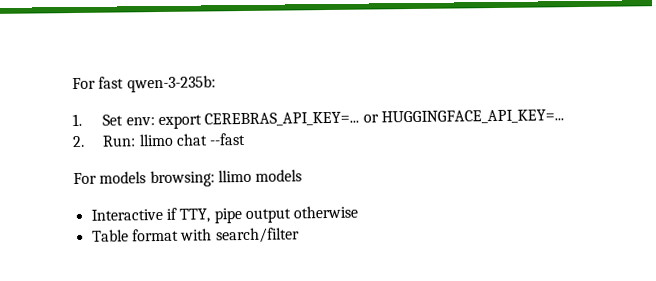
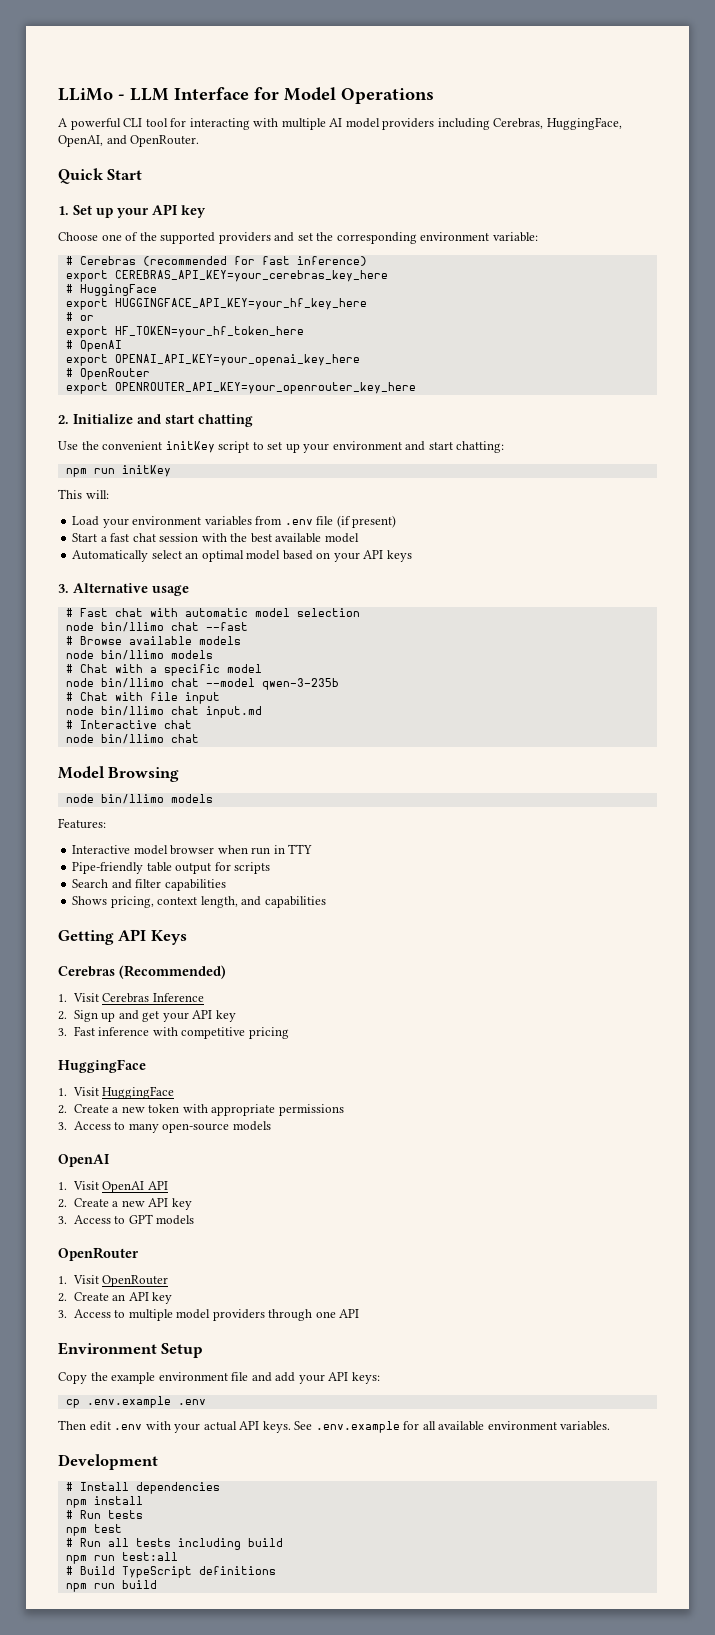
[72,75,216,93] [72,109,564,130] [72,132,247,148] [73,169,303,188] [90,205,359,224] [91,227,300,244] For fast qwen-3-235b: // 1. Set env: export CEREBRAS_API_KEY=... or HUGGINGFACE_API_KEY=... // 2. Run: llimo chat --fast // For models browsing: llimo models // Interactive if TTY, pipe output otherwise // Table format with search/filter -> [58,87,434,104] [58,117,622,130] [58,135,200,147] [58,168,143,184] [58,204,206,218] [58,232,538,244] [65,256,367,266] [65,270,388,282] [65,284,157,296] [65,298,367,310] [65,312,94,321] [65,326,304,338] [65,340,122,352] [65,354,360,366] [65,368,150,380] [65,382,416,394] [58,414,253,427] [58,441,505,453] [65,465,171,477] [58,489,109,499] [72,515,397,528] [72,533,359,543] [72,550,412,562] [58,583,189,596] [65,608,360,617] [65,622,248,632] [65,636,241,645] [65,650,213,660] [65,664,262,676] [65,678,339,690] [65,692,220,704] [65,706,262,718] [65,720,192,729] [65,734,199,744] [58,766,180,782] [65,794,213,804] [58,818,106,829] [72,844,313,855] [72,862,271,874] [72,879,226,891] [72,896,326,908] [58,929,187,945] [58,965,226,979] [58,993,204,1003] [58,1010,236,1022] [58,1026,289,1039] [58,1059,146,1073] [58,1086,175,1099] [58,1104,344,1116] [58,1121,271,1133] [58,1154,110,1167] [58,1181,168,1193] [58,1198,192,1210] [58,1214,195,1225] [58,1247,139,1261] [58,1275,169,1287] [58,1292,173,1304] [58,1309,360,1321] [58,1342,204,1358] [58,1372,380,1384] [65,1396,206,1408] [58,1420,611,1433] [58,1454,158,1470] [65,1482,220,1494] [65,1496,143,1508] [65,1510,143,1519] [65,1524,122,1536] [65,1538,283,1550] [65,1552,178,1564] [65,1566,276,1578] [65,1580,157,1592] LLiMo - LLM Interface for Model Operations // A powerful CLI tool for interacting with multiple AI model providers including Cerebras, HuggingFace, OpenAI, and OpenRouter. // Quick Start // 1. Set up your API key // Choose one of the supported providers and set the corresponding environment variable: // # Cerebras (recommended for fast inference) // export CEREBRAS_API_KEY=your_cerebras_key_here // # HuggingFace // export HUGGINGFACE_API_KEY=your_hf_key_here // # or // export HF_TOKEN=your_hf_token_here // # OpenAI // export OPENAI_API_KEY=your_openai_key_here // # OpenRouter // export OPENROUTER_API_KEY=your_openrouter_key_here // 2. Initialize and start chatting // Use the convenient initKey script to set up your environment and start chatting: // npm run initKey // This will: // Load your environment variables from .env file (if present) // Start a fast chat session with the best available model // Automatically select an optimal model based on your API keys // 3. Alternative usage // # Fast chat with automatic model selection // node bin/llimo chat --fast // # Browse available models // node bin/llimo models // # Chat with a specific model // node bin/llimo chat --model qwen-3-235b // # Chat with file input // node bin/llimo chat input.md // # Interactive chat // node bin/llimo chat // Model Browsing // node bin/llimo models // Features: // Interactive model browser when run in TTY // Pipe-friendly table output for scripts // Search and filter capabilities // Shows pricing, context length, and capabilities // Getting API Keys // Cerebras (Recommended) // 1. Visit Cerebras Inference // 2. Sign up and get your API key // 3. Fast inference with competitive pricing // HuggingFace // 1. Visit HuggingFace // 2. Create a new token with appropriate permissions // 3. Access to many open-source models // OpenAI // 1. Visit OpenAI API // 2. Create a new API key // 3. Access to GPT models // OpenRouter // 1. Visit OpenRouter // 2. Create an API key // 3. Access to multiple model providers through one API // Environment Setup // Copy the example environment file and add your API keys: // cp .env.example .env // Then edit .env with your actual API keys. See .env.example for all available environment variables. // Development // # Install dependencies // npm install // # Run tests // npm test // # Run all tests including build // npm run test:all // # Build TypeScript definitions // npm run build

